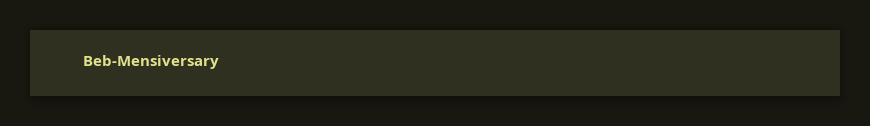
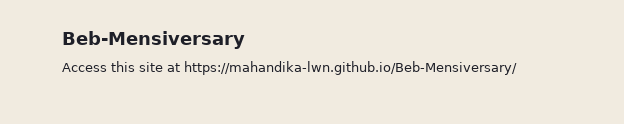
(219, 62) none -> [62,61,517,75] // Access this site at https://mahandika-lwn.github.io/Beb-Mensiversary/

